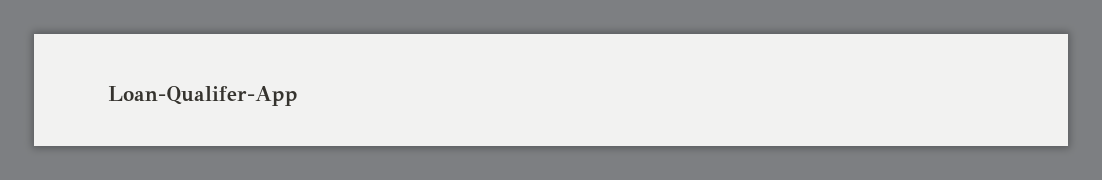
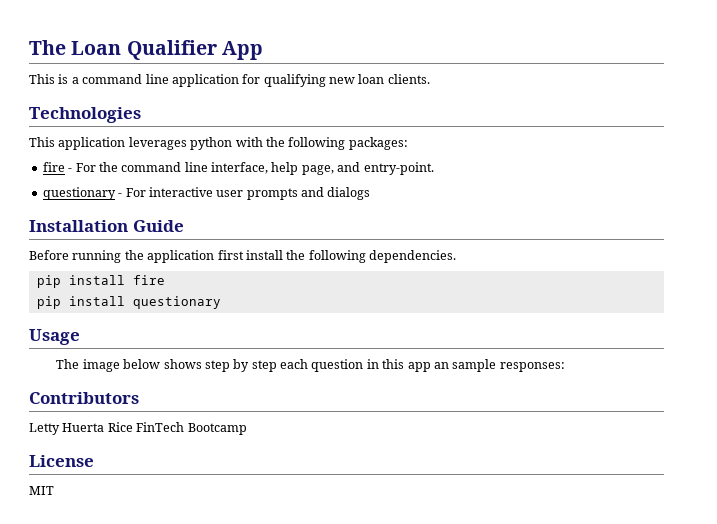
[108,86,298,106] Loan-Qualifer-App -> [29,40,263,60] [29,74,430,87] [29,107,141,123] [29,137,408,150] [42,162,434,175] [42,187,371,200] [29,220,184,232] [29,250,456,263] [36,275,165,288] [36,296,221,309] [29,329,80,345] [56,359,565,372] [29,392,139,404] [29,422,247,435] [29,455,94,467] [29,486,54,495] The Loan Qualifier App // This is a command line application for qualifying new loan clients. // Technologies // This application leverages python with the following packages: // fire - For the command line interface, help page, and entry-point. // questionary - For interactive user prompts and dialogs // Installation Guide // Before running the application first install the following dependencies. // pip install fire // pip install questionary // Usage // The image below shows step by step each question in this app an sample responses: // Contributors // Letty Huerta Rice FinTech Bootcamp // License // MIT

